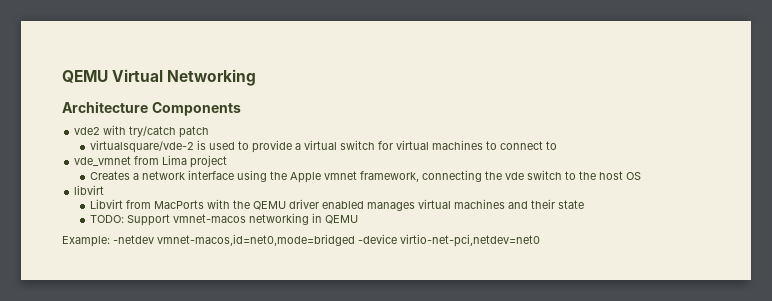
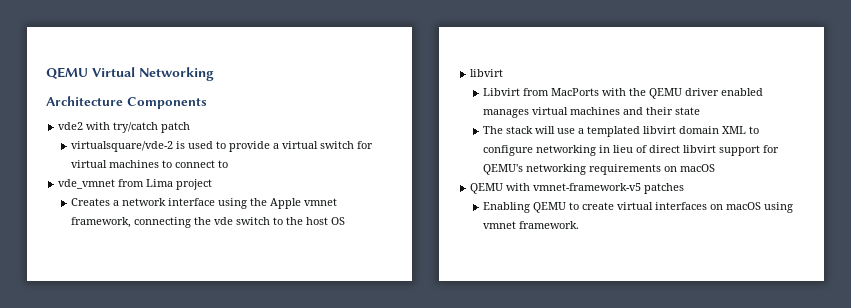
[89,213,358,226] [62,234,540,247] TODO: Support vmnet-macos networking in QEMU // Example: -netdev vmnet-macos,id=net0,mode=bridged -device virtio-net-pci,netdev=net0 -> [482,126,759,137] [482,145,779,156] [482,164,715,175] [470,183,685,194] [482,202,793,213] [482,221,579,229] The stack will use a templated libvirt domain XML to configure networking in lieu of direct libvirt support for QEMU's networking requirements on macOS // QEMU with vmnet-framework-v5 patches // Enabling QEMU to create virtual interfaces on macOS using vmnet framework.

